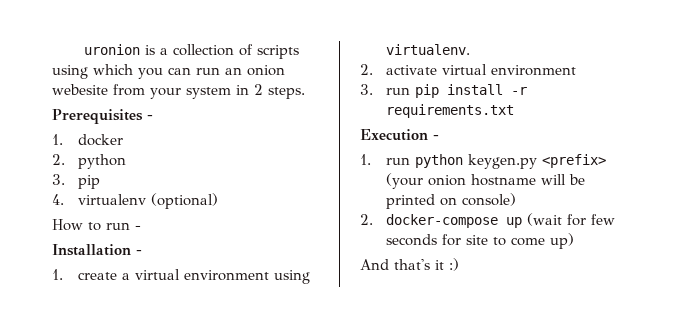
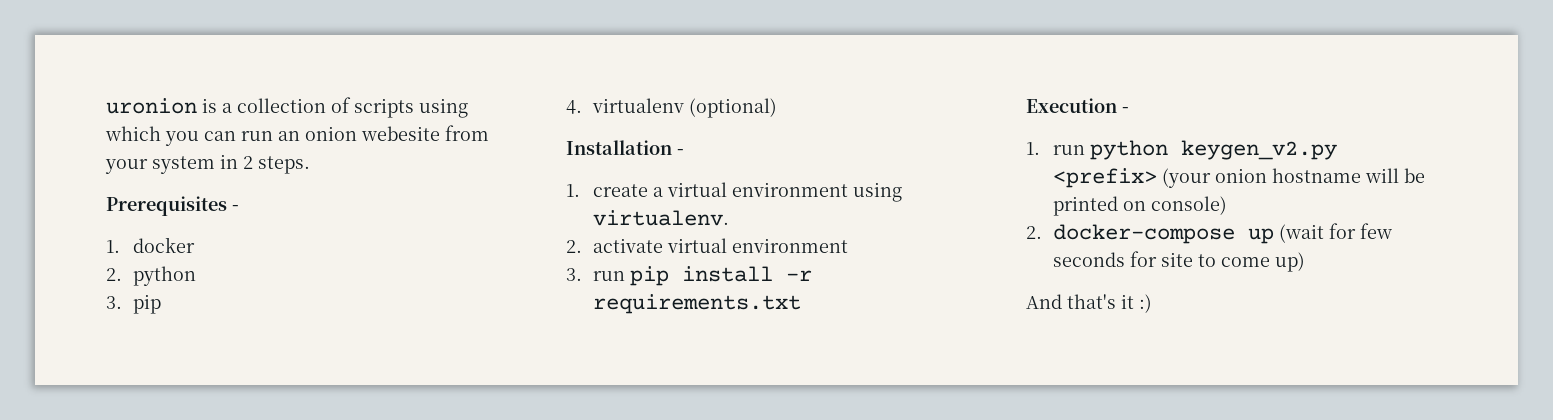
[52,219,141,231] // How to run - -> (777, 108) none
[468,154,538,169] keygen.py -> [1180,140,1337,160] keygen_v2.py

